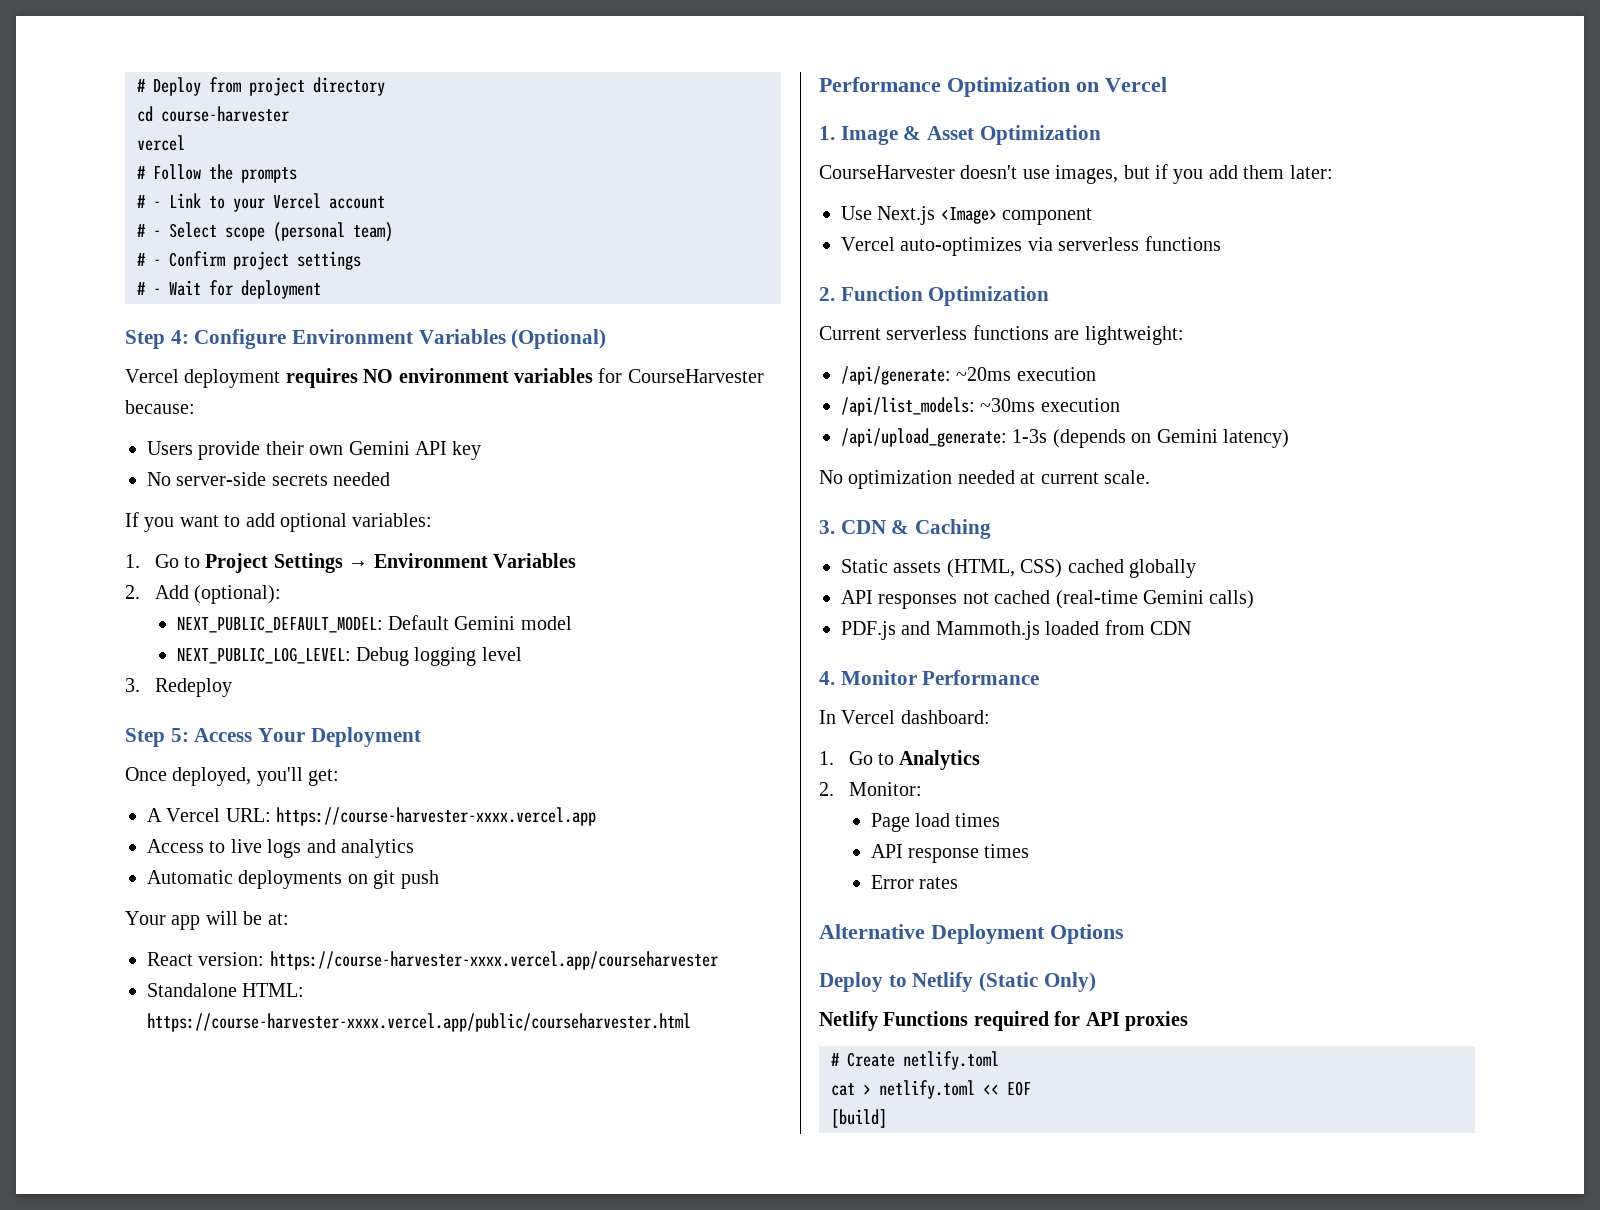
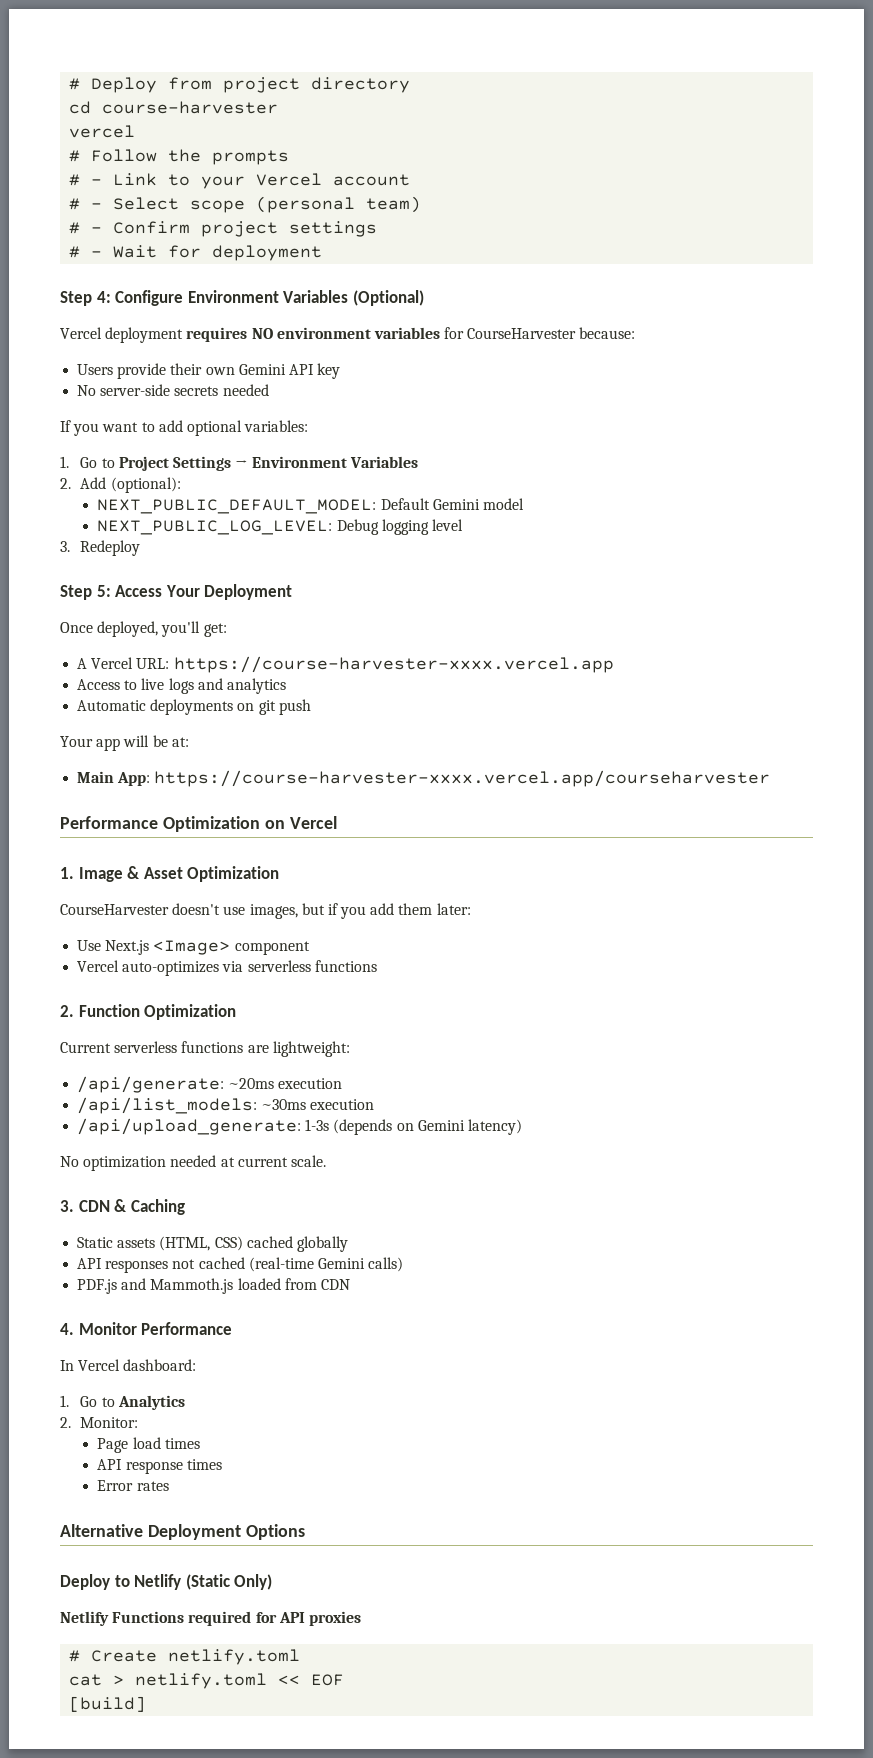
[147,952,265,966] React version: -> [77,771,151,786] Main App:
[147,983,305,997] [147,1013,691,1032] // Standalone HTML: https://course-harvester-xxxx.vercel.app/public/courseharvester.html -> (771, 778) none

